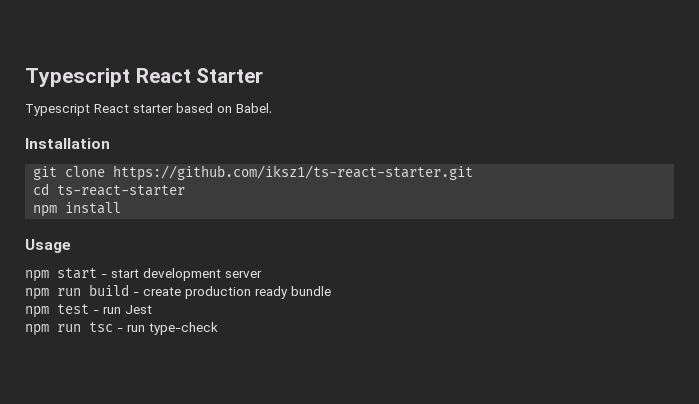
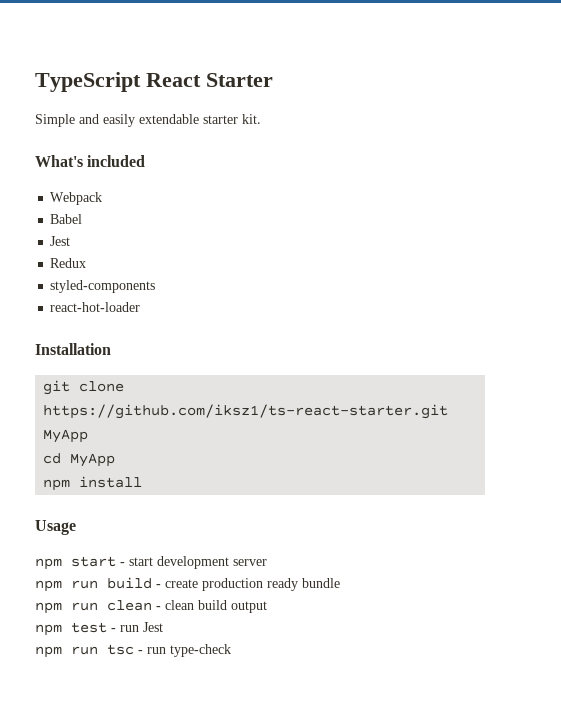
[25,68,130,87] Typescript -> [35,72,141,92] TypeScript
[25,103,272,116] Typescript React starter based on Babel. -> [35,114,261,127] [35,155,146,167] [50,192,103,205] [50,214,83,224] [50,236,71,246] [50,258,87,268] [50,280,156,293] [50,302,141,312] Simple and easily extendable starter kit. // What's included // Webpack // Babel // Jest // Redux // styled-components // react-hot-loader
(474, 173) none -> [43,429,89,443] MyApp
[57,185,186,196] ts-react-starter -> [70,453,116,467] MyApp
(331, 291) none -> [35,600,267,614] // npm run clean - clean build output

